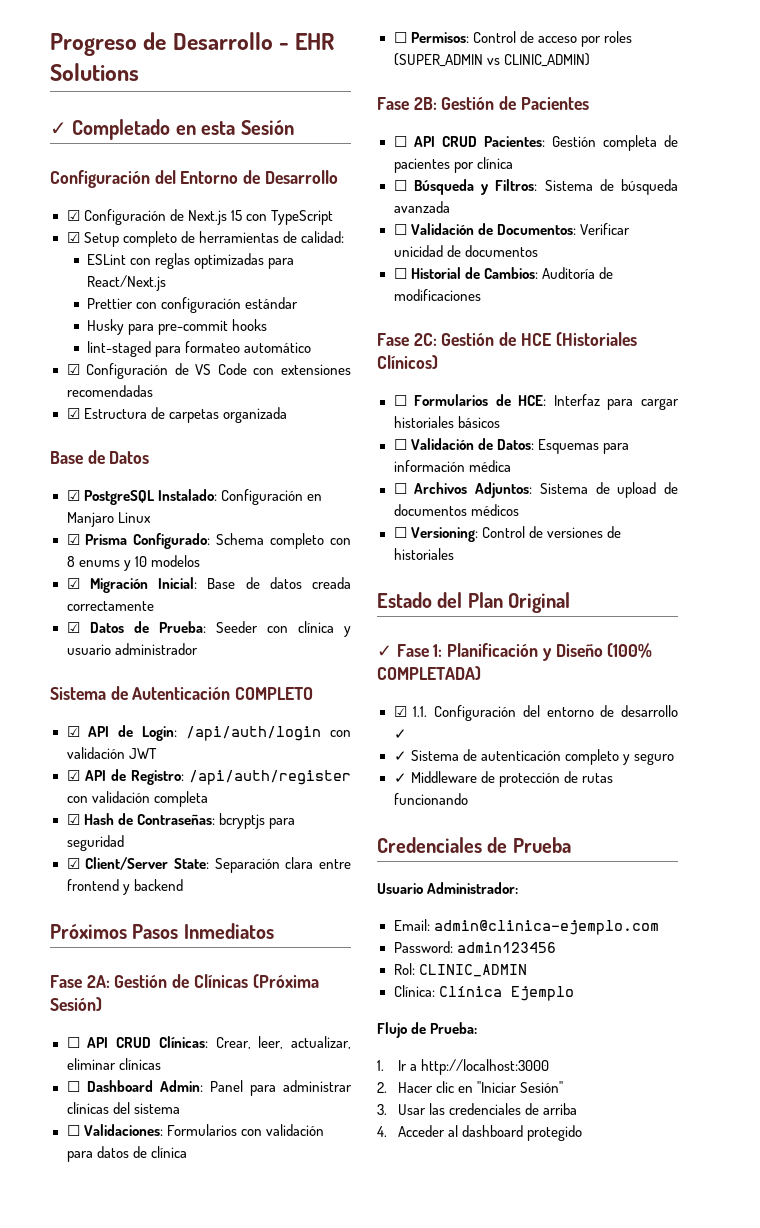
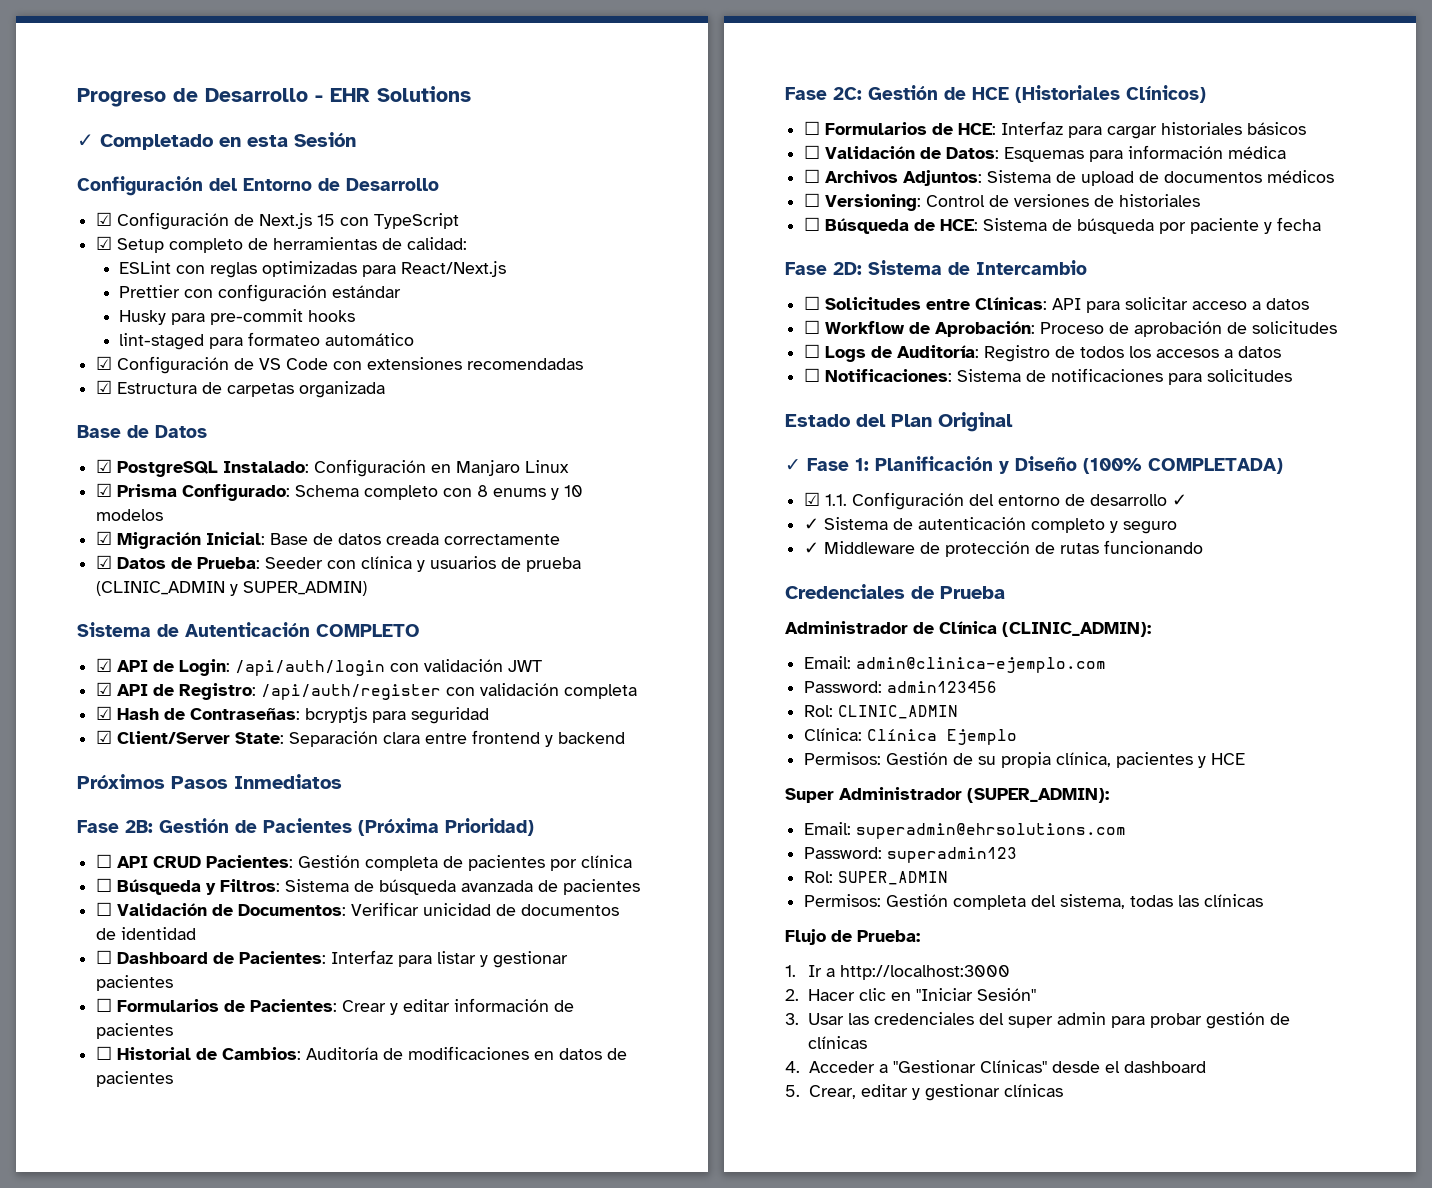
[66,643,198,655] usuario administrador -> [430,556,582,572] [96,581,368,596] usuarios de prueba (CLINIC_ADMIN y SUPER_ADMIN)
[50,974,319,988] [50,997,102,1011] [66,1036,351,1049] [66,1058,161,1070] [66,1080,352,1096] [66,1102,180,1114] [66,1124,324,1136] [66,1146,187,1162] [393,31,632,47] [393,53,590,67] // Fase 2A: Gestión de Clínicas (Próxima Sesión) // ☐ API CRUD Clínicas: Crear, leer, actualizar, eliminar clínicas // ☐ Dashboard Admin: Panel para administrar clínicas del sistema // ☐ Validaciones: Formularios con validación para datos de clínica // ☐ Permisos: Control de acceso por roles (SUPER_ADMIN vs CLINIC_ADMIN) -> (342, 781) none
(589, 103) none -> [358,818,534,836] (Próxima Prioridad)
(450, 207) none -> [538,879,641,895] de pacientes
(538, 251) none -> [96,927,197,940] [96,950,569,968] [96,975,174,991] [96,998,575,1015] [96,1023,174,1039] de identidad // ☐ Dashboard de Pacientes: Interfaz para listar y gestionar pacientes // ☐ Formularios de Pacientes: Crear y editar información de pacientes
(481, 295) none -> [534,1048,628,1060] [96,1071,174,1087] en datos de pacientes
(454, 554) none -> [804,217,1322,234] [785,260,1087,275] [804,296,1310,313] [804,320,1338,337] [804,344,1282,362] [804,368,1293,385] // ☐ Búsqueda de HCE: Sistema de búsqueda por paciente y fecha // Fase 2D: Sistema de Intercambio // ☐ Solicitudes entre Clínicas: API para solicitar acceso a datos // ☐ Workflow de Aprobación: Proceso de aprobación de solicitudes // ☐ Logs de Auditoría: Registro de todos los accesos a datos // ☐ Notificaciones: Sistema de notificaciones para solicitudes
[377,882,519,894] Usuario Administrador: -> [785,621,1151,637] Administrador de Clínica (CLINIC_ADMIN):
(574, 993) none -> [804,752,1246,768] [785,787,1109,803] [804,822,1127,839] [804,847,1018,863] [804,871,949,885] [804,894,1264,910] // Permisos: Gestión de su propia clínica, pacientes y HCE // Super Administrador (SUPER_ADMIN): // Email: superadmin@ehrsolutions.com // Password: superadmin123 // Rol: SUPER_ADMIN // Permisos: Gestión completa del sistema, todas las clínicas
[524,1103,577,1115] [377,1125,582,1141] de arriba // 4. Acceder al dashboard protegido -> [979,1012,1291,1029] [808,1036,868,1049] [785,1060,1206,1073] [785,1084,1063,1101] del super admin para probar gestión de clínicas // 4. Acceder a "Gestionar Clínicas" desde el dashboard // 5. Crear, editar y gestionar clínicas

